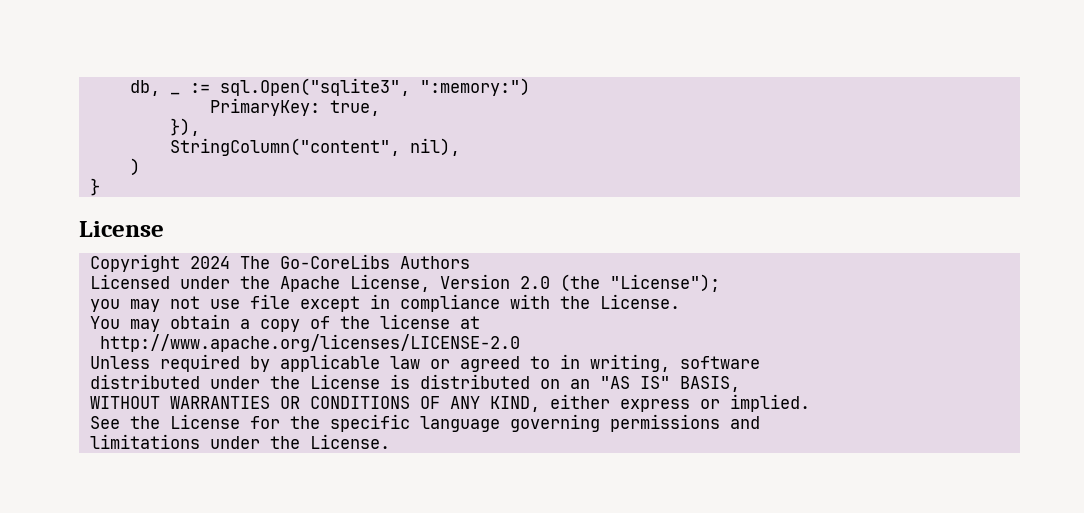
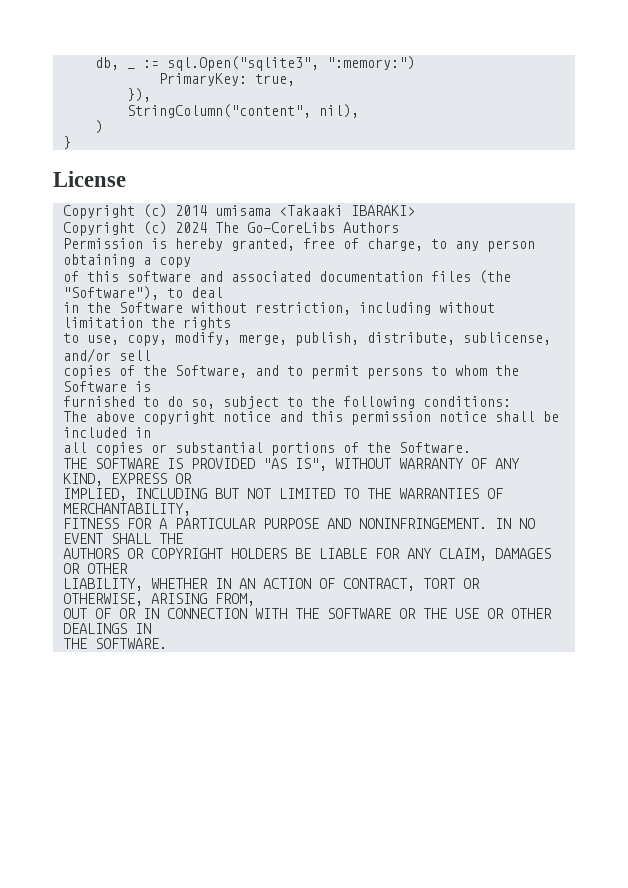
[189,254,470,269] [89,274,720,292] [89,294,680,312] [89,314,480,332] [99,334,520,352] [89,354,760,372] [89,374,740,392] [89,394,810,412] [89,414,760,432] [89,434,390,449] 2024 The Go-CoreLibs Authors // Licensed under the Apache License, Version 2.0 (the "License"); // you may not use file except in compliance with the License. // You may obtain a copy of the license at // http://www.apache.org/licenses/LICENSE-2.0 // Unless required by applicable law or agreed to in writing, software // distributed under the License is distributed on an "AS IS" BASIS, // WITHOUT WARRANTIES OR CONDITIONS OF ANY KIND, either express or implied. // See the License for the specific language governing permissions and // limitations under the License. -> [142,204,415,218] [62,221,399,236] [62,238,535,252] [62,254,191,268] [62,270,511,284] [62,286,223,300] [62,302,495,315] [62,317,231,330] [62,332,551,346] [62,348,151,363] [62,365,519,379] [62,381,151,392] [62,396,511,409] [62,411,559,425] [62,427,151,438] [62,442,471,456] [62,458,520,471] [62,473,192,486] [62,488,503,501] [62,503,191,516] [62,518,535,529] [62,533,183,544] [62,548,551,561] [62,563,128,574] [62,578,480,591] [62,593,255,606] [62,608,552,619] [62,623,151,634] [62,638,167,649] (c) 2014 umisama <Takaaki IBARAKI> // Copyright (c) 2024 The Go-CoreLibs Authors // Permission is hereby granted, free of charge, to any person obtaining a copy // of this software and associated documentation files (the "Software"), to deal // in the Software without restriction, including without limitation the rights // to use, copy, modify, merge, publish, distribute, sublicense, and/or sell // copies of the Software, and to permit persons to whom the Software is // furnished to do so, subject to the following conditions: // The above copyright notice and this permission notice shall be included in // all copies or substantial portions of the Software. // THE SOFTWARE IS PROVIDED "AS IS", WITHOUT WARRANTY OF ANY KIND, EXPRESS OR // IMPLIED, INCLUDING BUT NOT LIMITED TO THE WARRANTIES OF MERCHANTABILITY, // FITNESS FOR A PARTICULAR PURPOSE AND NONINFRINGEMENT. IN NO EVENT SHALL THE // AUTHORS OR COPYRIGHT HOLDERS BE LIABLE FOR ANY CLAIM, DAMAGES OR OTHER // LIABILITY, WHETHER IN AN ACTION OF CONTRACT, TORT OR OTHERWISE, ARISING FROM, // OUT OF OR IN CONNECTION WITH THE SOFTWARE OR THE USE OR OTHER DEALINGS IN // THE SOFTWARE.

